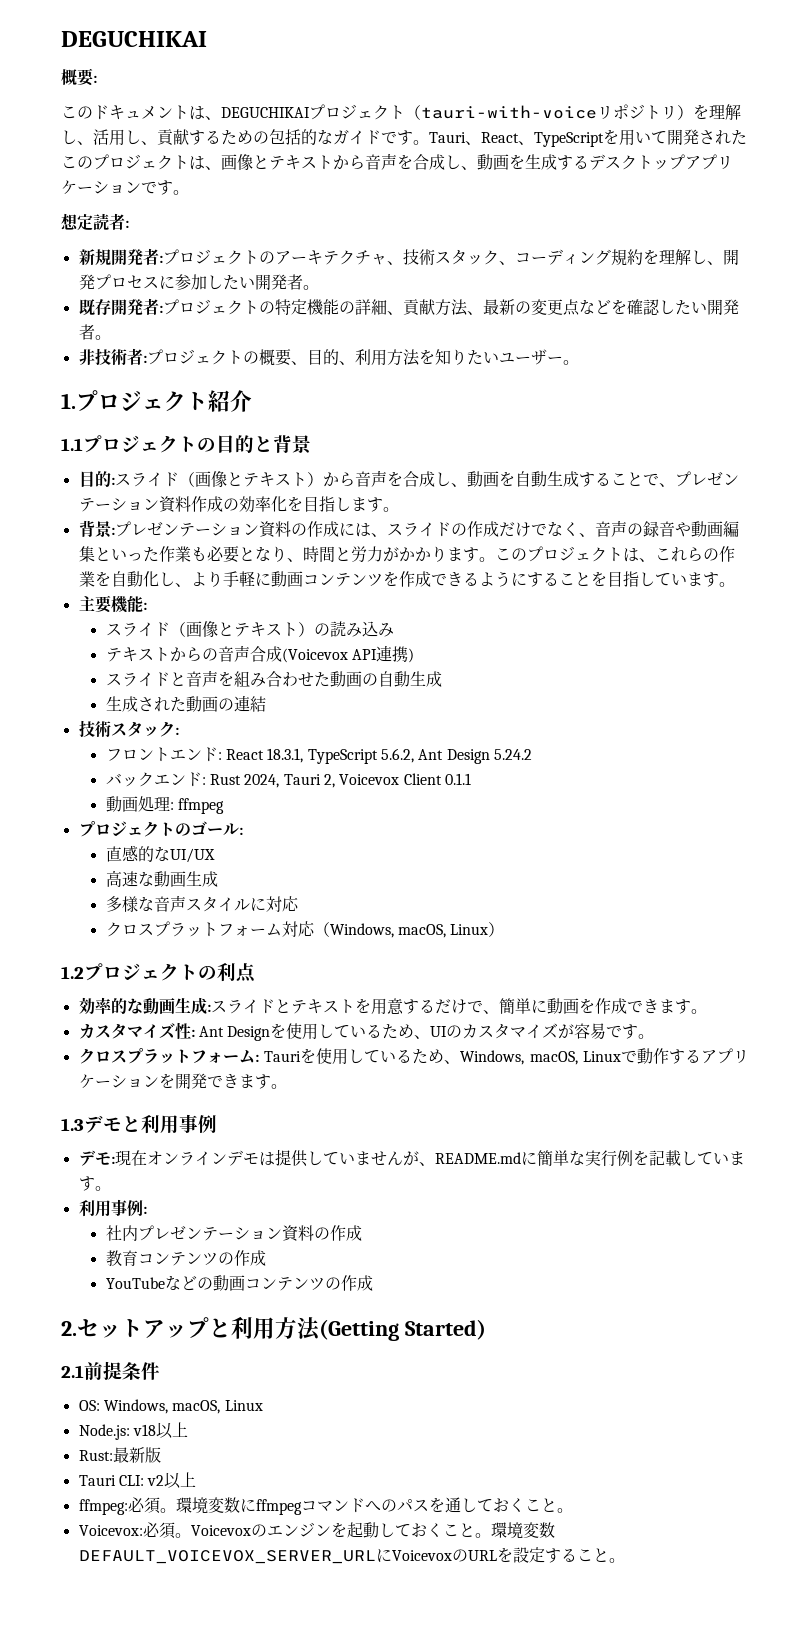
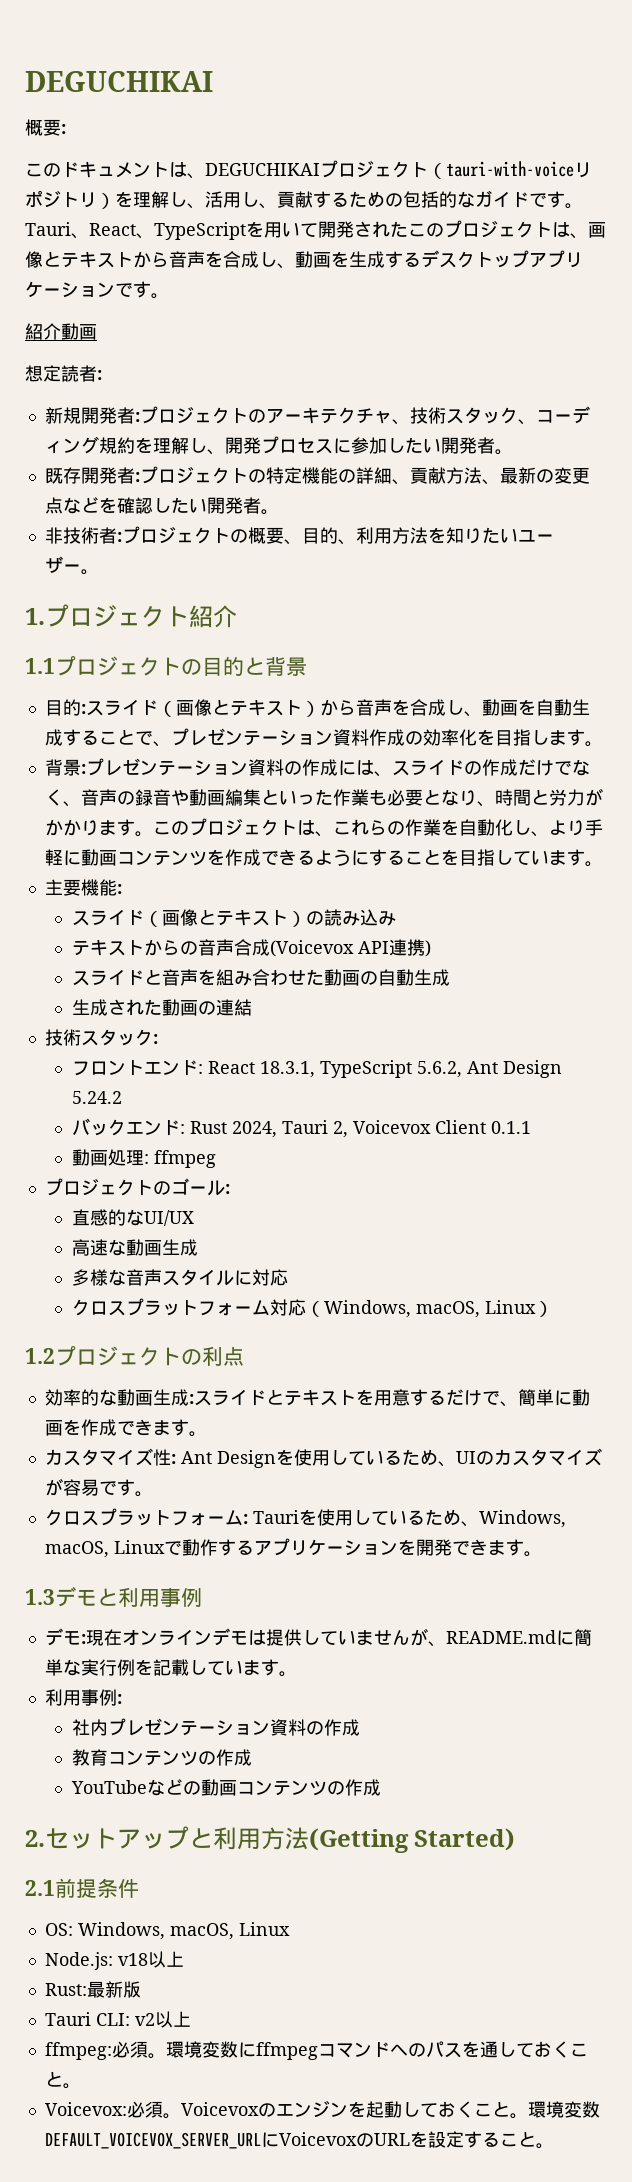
(189, 192) none -> [25,323,97,340] // 紹介動画

